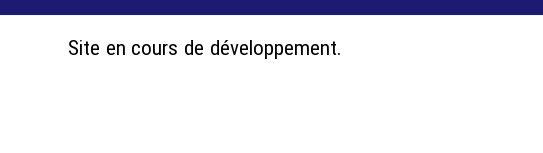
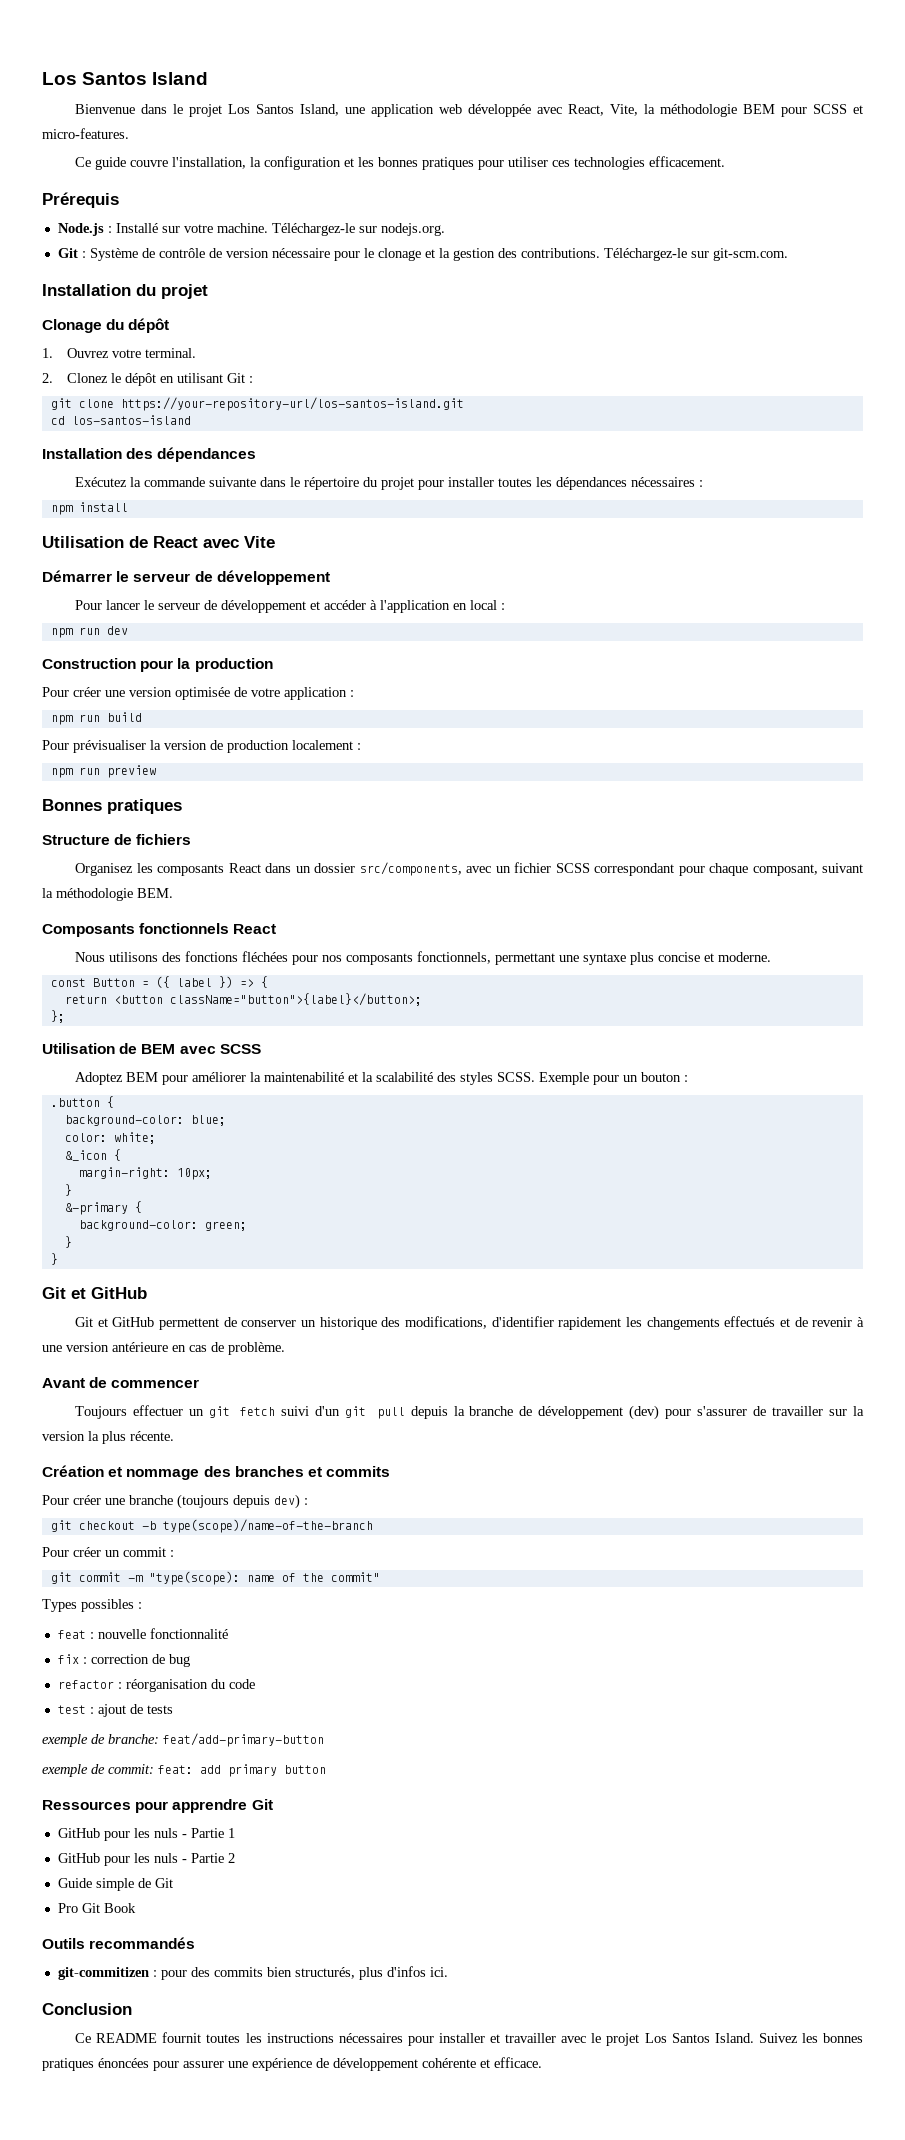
[68,40,342,59] Site en cours de développement. -> [42,72,209,85] [75,104,864,117] [42,128,129,139] [75,156,726,170] [42,192,119,208] [57,223,445,236] [57,248,788,261] [42,284,208,299] [42,318,170,333] [42,348,197,358] [42,373,254,386] [50,397,464,411] [50,415,191,425] [42,447,257,462] [75,477,704,490] [50,502,128,515] [42,536,275,548] [42,570,330,585] [75,600,506,613] [50,626,128,638] [42,658,273,672] [42,687,354,700] [50,712,142,725] [42,740,361,753] [50,765,156,778] [42,799,182,814] [42,834,192,845] [75,862,863,876] [42,888,173,901] [42,923,277,937] [75,951,772,965] [50,976,268,988] [64,993,422,1006] [50,1010,65,1023] [42,1043,261,1054] [75,1072,689,1085] [50,1096,114,1108] [64,1115,226,1126] [64,1132,156,1144] [64,1149,121,1161] [78,1167,212,1180] [64,1184,72,1196] [64,1201,142,1215] [78,1220,247,1231] [64,1236,72,1248] [50,1253,58,1265] [42,1287,147,1299] [75,1316,865,1330] [42,1342,285,1355] [42,1377,200,1388] [75,1405,864,1420] [42,1431,174,1444] [42,1465,391,1480] [42,1494,308,1509] [50,1519,373,1533] [42,1547,174,1557] [50,1571,380,1585] [42,1599,142,1612] [57,1628,228,1639] [57,1654,190,1667] [57,1679,255,1692] [57,1704,173,1717] [42,1733,324,1747] [42,1764,326,1777] [42,1799,273,1813] [57,1828,235,1841] [57,1853,235,1866] [57,1878,173,1891] [57,1903,136,1913] [42,1937,196,1949] [57,1966,448,1980] [42,2003,132,2015] [75,2032,863,2046] [42,2057,542,2071] Los Santos Island // Bienvenue dans le projet Los Santos Island, une application web développée avec React, Vite, la méthodologie BEM pour SCSS et micro-features. // Ce guide couvre l'installation, la configuration et les bonnes pratiques pour utiliser ces technologies efficacement. // Prérequis // Node.js : Installé sur votre machine. Téléchargez-le sur nodejs.org. // Git : Système de contrôle de version nécessaire pour le clonage et la gestion des contributions. Téléchargez-le sur git-scm.com. // Installation du projet // Clonage du dépôt // 1. Ouvrez votre terminal. // 2. Clonez le dépôt en utilisant Git : // git clone https://your-repository-url/los-santos-island.git // cd los-santos-island // Installation des dépendances // Exécutez la commande suivante dans le répertoire du projet pour installer toutes les dépendances nécessaires : // npm install // Utilisation de React avec Vite // Démarrer le serveur de développement // Pour lancer le serveur de développement et accéder à l'application en local : // npm run dev // Construction pour la production // Pour créer une version optimisée de votre application : // npm run build // Pour prévisualiser la version de production localement : // npm run preview // Bonnes pratiques // Structure de fichiers // Organisez les composants React dans un dossier src/components, avec un fichier SCSS correspondant pour chaque composant, suivant la méthodologie BEM. // Composants fonctionnels React // Nous utilisons des fonctions fléchées pour nos composants fonctionnels, permettant une syntaxe plus concise et moderne. // const Button = ({ label }) => { // return <button className="button">{label}</button>; // }; // Utilisation de BEM avec SCSS // Adoptez BEM pour améliorer la maintenabilité et la scalabilité des styles SCSS. Exemple pour un bouton : // .button { // background-color: blue; // color: white; // &_icon { // margin-right: 10px; // } // &-primary { // background-color: green; // } // } // Git et GitHub // Git et GitHub permettent de conserver un historique des modifications, d'identifier rapidement les changements effectués et de revenir à une version antérieure en cas de problème. // Avant de commencer // Toujours effectuer un git fetch suivi d'un git pull depuis la branche de développement (dev) pour s'assurer de travailler sur la version la plus récente. // Création et nommage des branches et commits // Pour créer une branche (toujours depuis dev) : // git checkout -b type(scope)/name-of-the-branch // Pour créer un commit : // git commit -m "type(scope): name of the commit" // Types possibles : // feat : nouvelle fonctionnalité // fix : correction de bug // refactor : réorganisation du code // test : ajout de tests // exemple de branche: feat/add-primary-button // exemple de commit: feat: add primary button // Ressources pour apprendre Git // GitHub pour les nuls - Partie 1 // GitHub pour les nuls - Partie 2 // Guide simple de Git // Pro Git Book // Outils recommandés // git-commitizen : pour des commits bien structurés, plus d'infos ici. // Conclusion // Ce README fournit toutes les instructions nécessaires pour installer et travailler avec le projet Los Santos Island. Suivez les bonnes pratiques énoncées pour assurer une expérience de développement cohérente et efficace.

